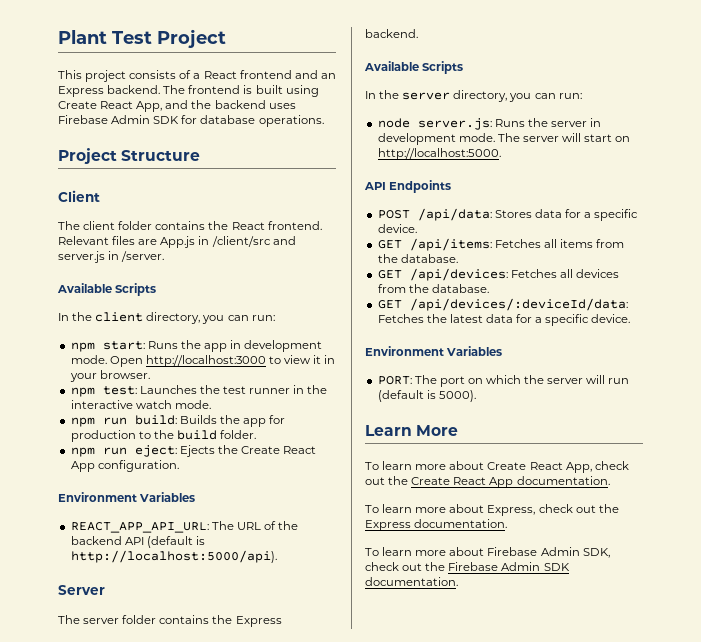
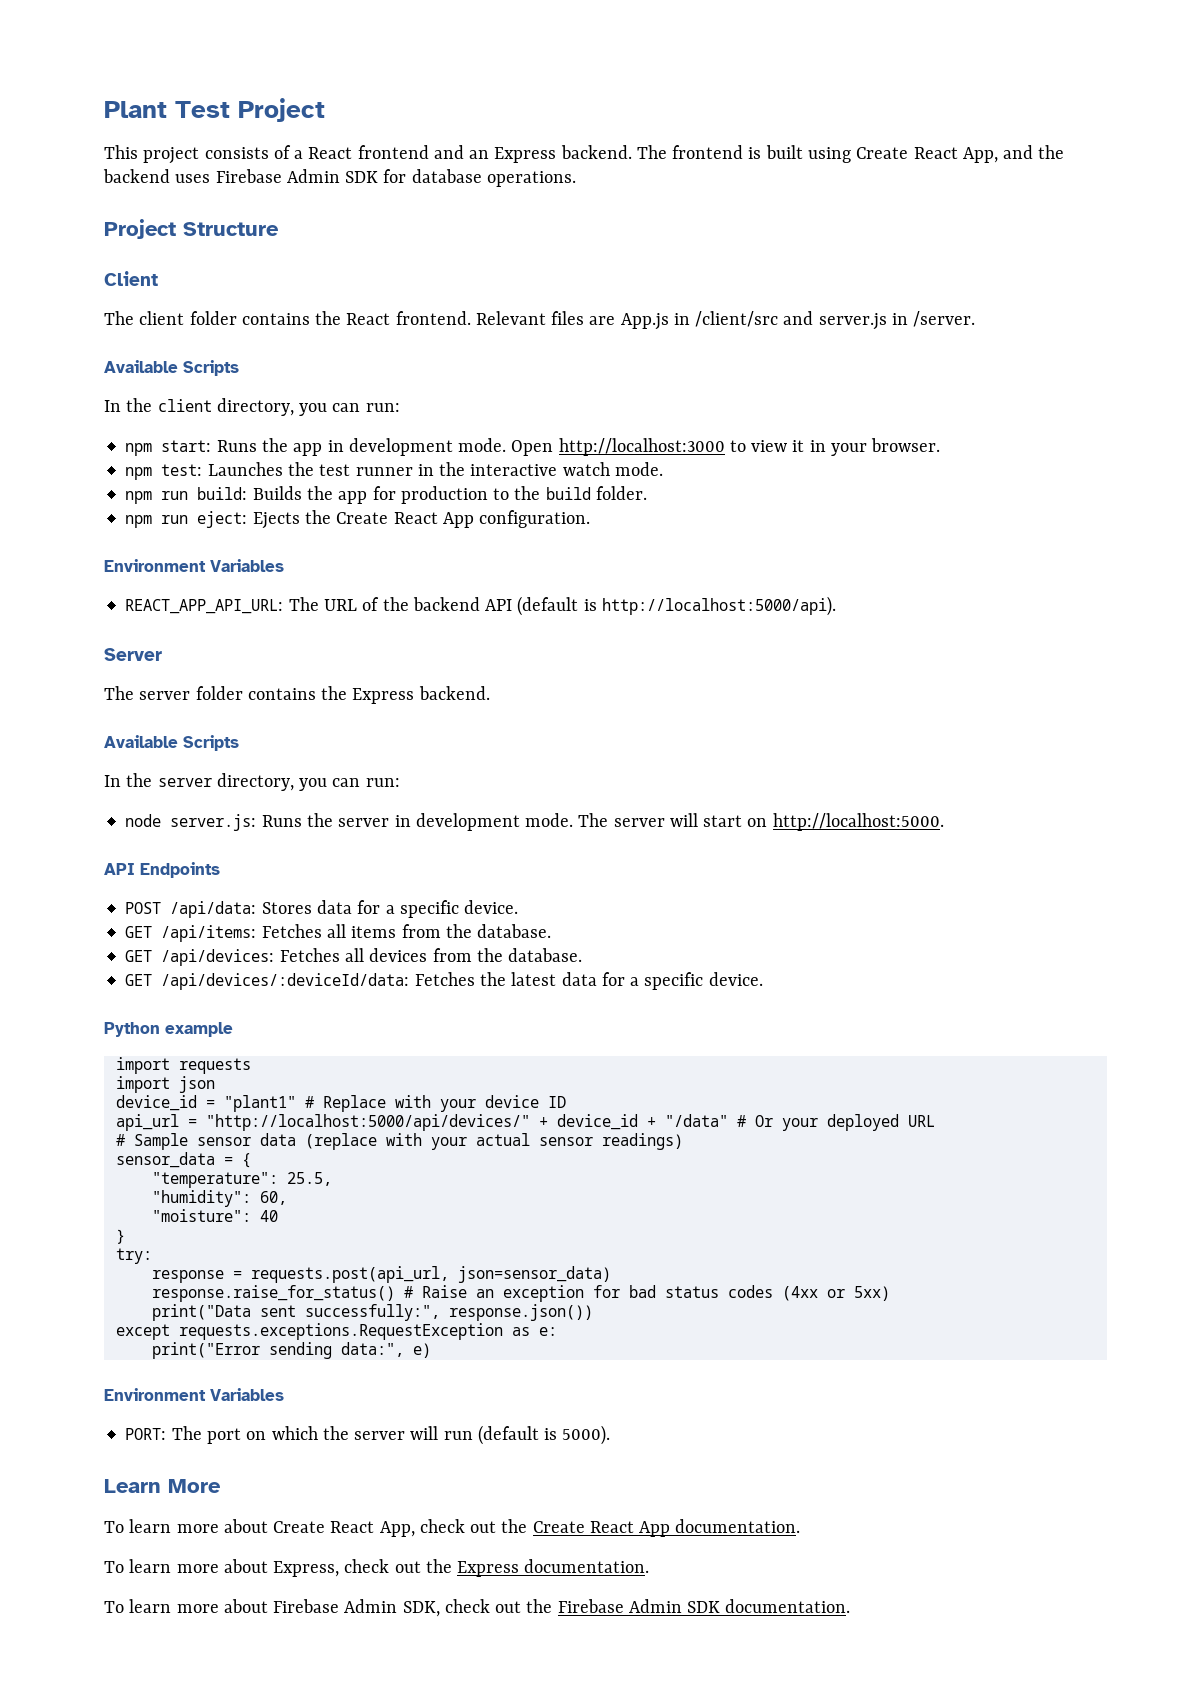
(631, 318) none -> [104,1022,233,1037] [115,1057,251,1074] [115,1076,215,1093] [115,1095,566,1112] [115,1114,935,1131] [115,1133,683,1150] [115,1152,251,1168] [151,1172,332,1188] [151,1190,287,1207] [151,1209,278,1222] [115,1229,125,1244] [115,1248,152,1264] [151,1266,611,1283] [151,1285,890,1302] [151,1304,593,1321] [115,1323,557,1340] [151,1342,431,1359] // Python example // import requests // import json // device_id = "plant1" # Replace with your device ID // api_url = "http://localhost:5000/api/devices/" + device_id + "/data" # Or your deployed URL // # Sample sensor data (replace with your actual sensor readings) // sensor_data = { // "temperature": 25.5, // "humidity": 60, // "moisture": 40 // } // try: // response = requests.post(api_url, json=sensor_data) // response.raise_for_status() # Raise an exception for bad status codes (4xx or 5xx) // print("Data sent successfully:", response.json()) // except requests.exceptions.RequestException as e: // print("Error sending data:", e)

